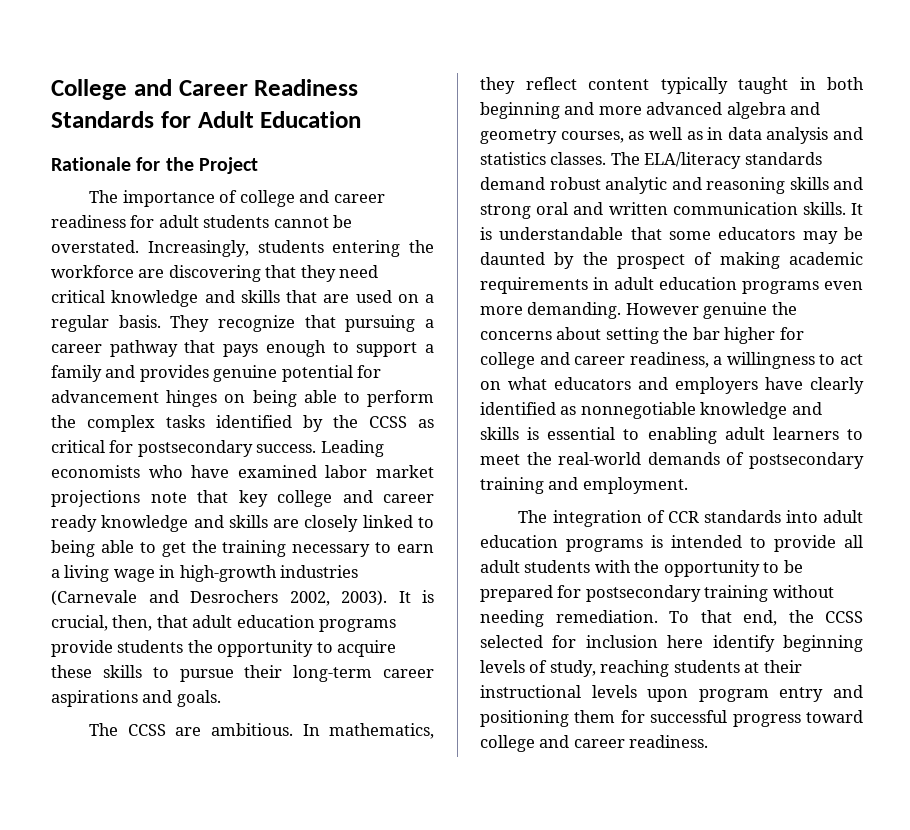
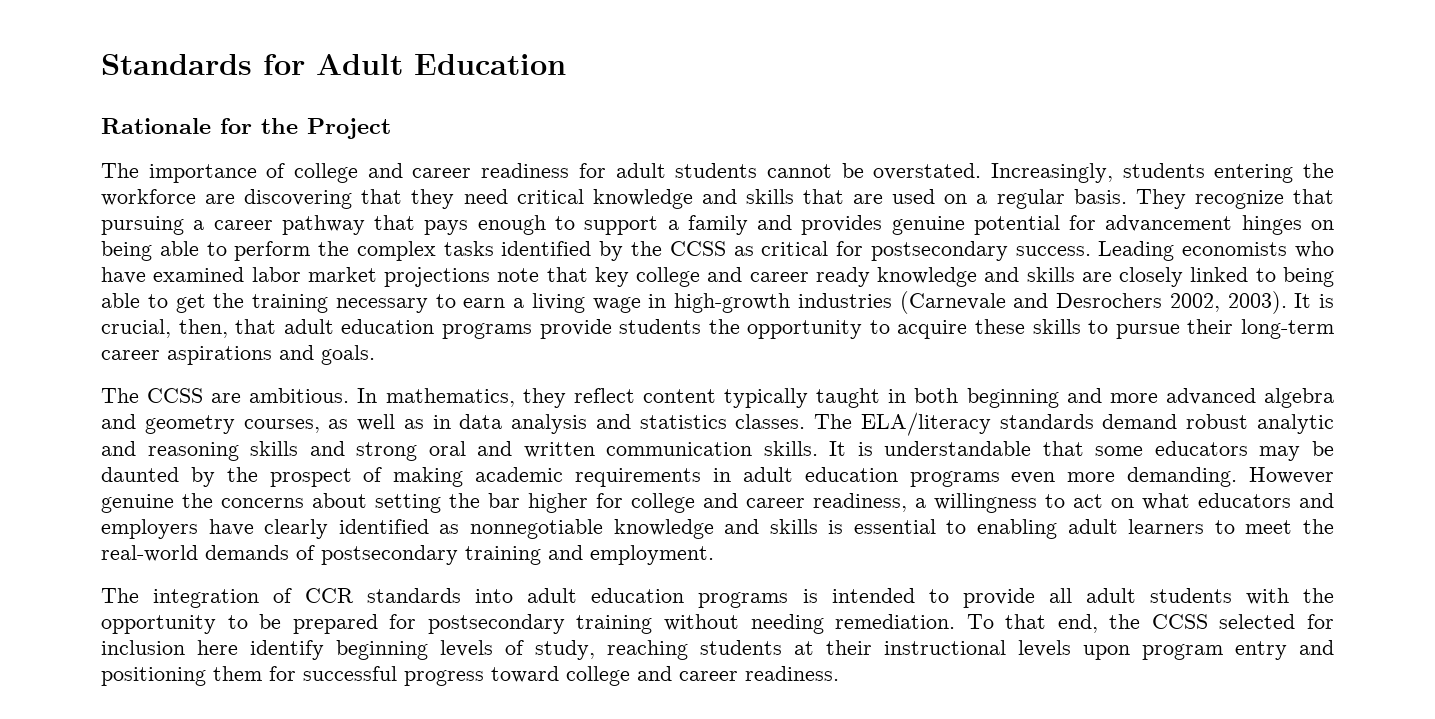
[51,79,359,100] College and Career Readiness -> (101, 64) none

